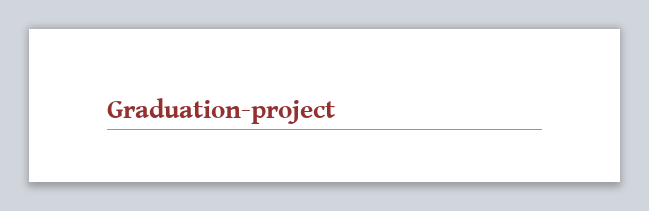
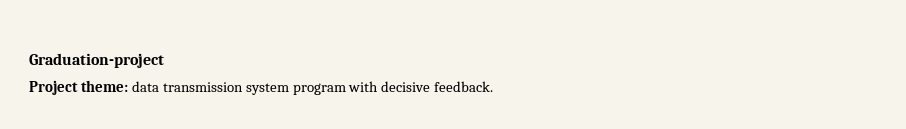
(335, 111) none -> [29,80,494,95] // Project theme: data transmission system program with decisive feedback.

